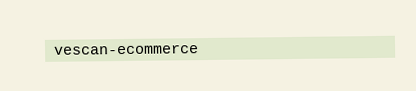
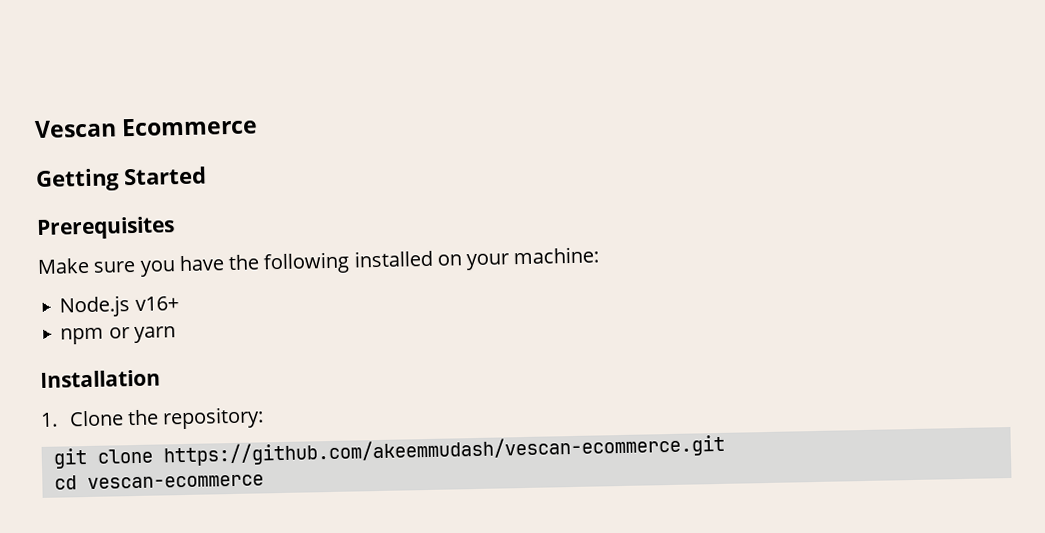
(52, 49) none -> [34,116,259,139] [35,166,207,192] [36,216,175,240] [37,246,600,277] [59,295,179,318] [60,326,176,345] [40,369,161,388] [40,406,265,430] [52,433,725,469] [53,475,77,490] Vescan Ecommerce // Getting Started // Prerequisites // Make sure you have the following installed on your machine: // Node.js v16+ // npm or yarn // Installation // 1. Clone the repository: // git clone https://github.com/akeemmudash/vescan-ecommerce.git // cd

